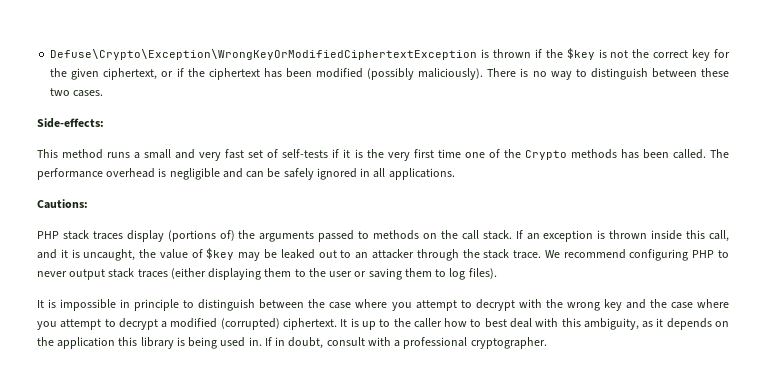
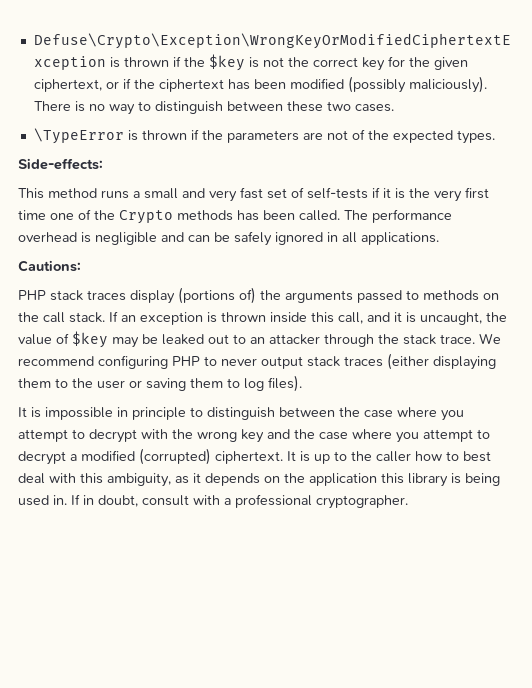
(104, 93) none -> [33,128,495,144] // \TypeError is thrown if the parameters are not of the expected types.

